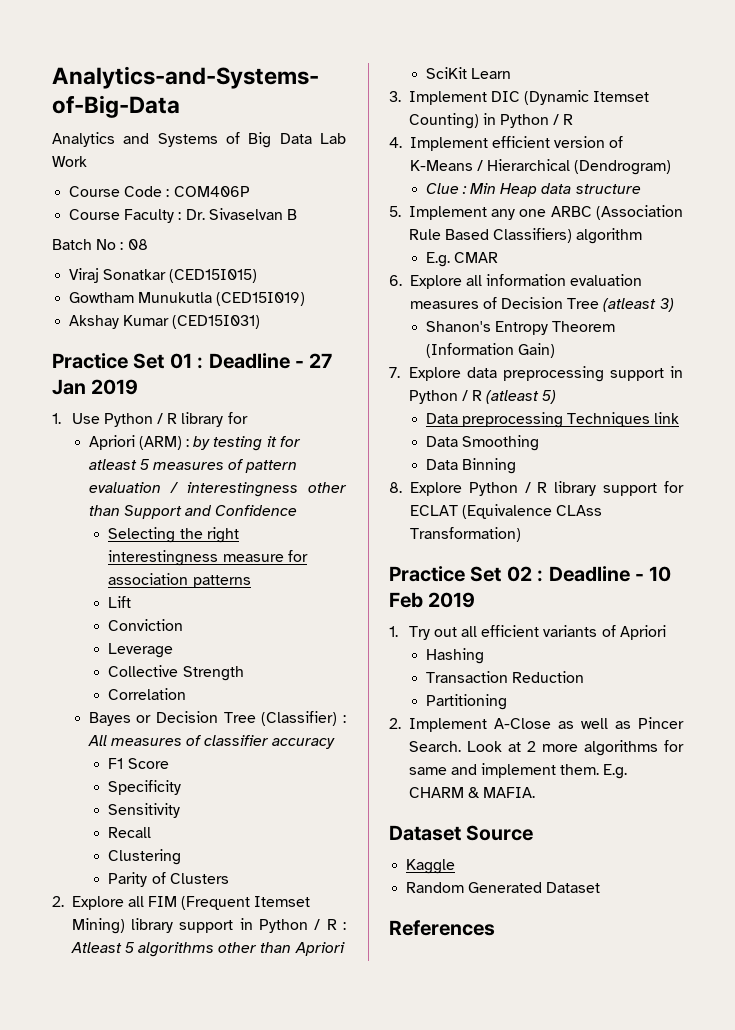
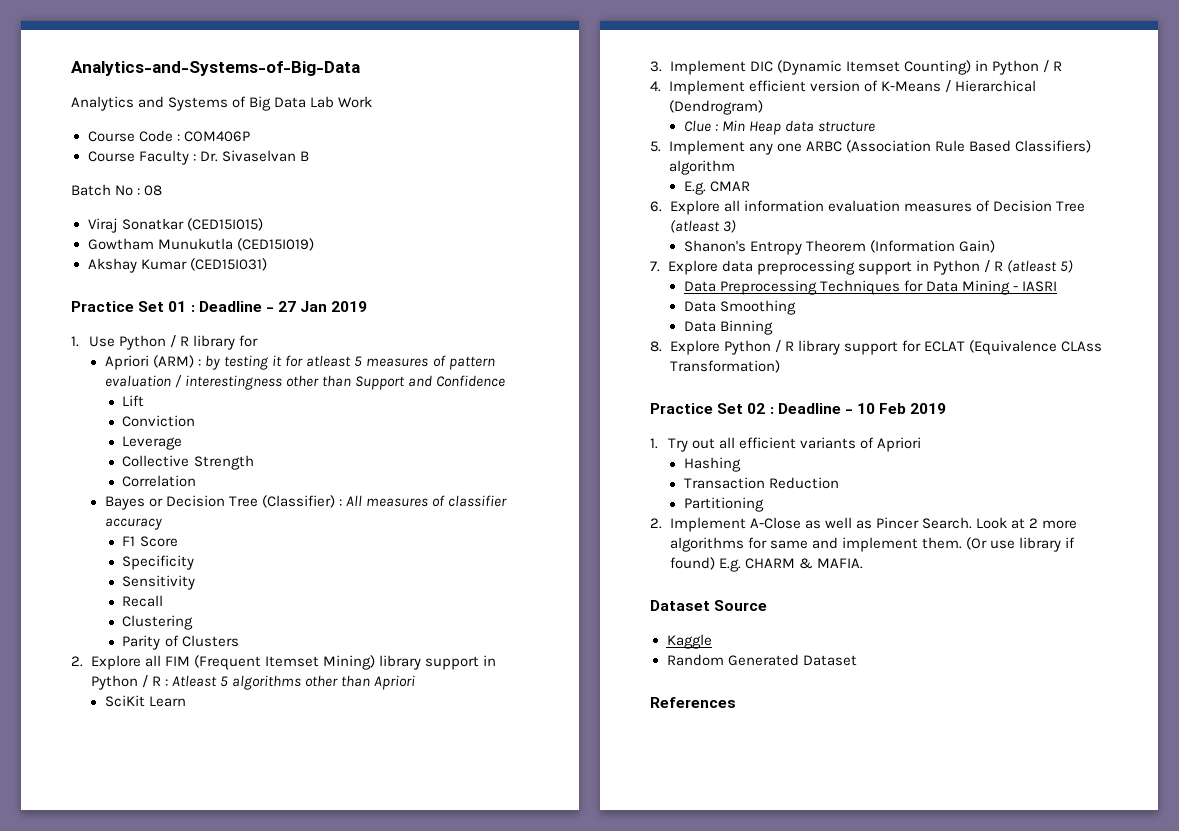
[108,527,239,543] [108,550,308,566] [108,573,251,588] // Selecting the right interestingness measure for association patterns -> (506, 381) none
[461,412,680,428] preprocessing Techniques link -> [720,280,1058,295] Preprocessing Techniques for Data Mining - IASRI
(600, 769) none -> [965,537,1075,552] [669,557,715,570] (Or use library if found)

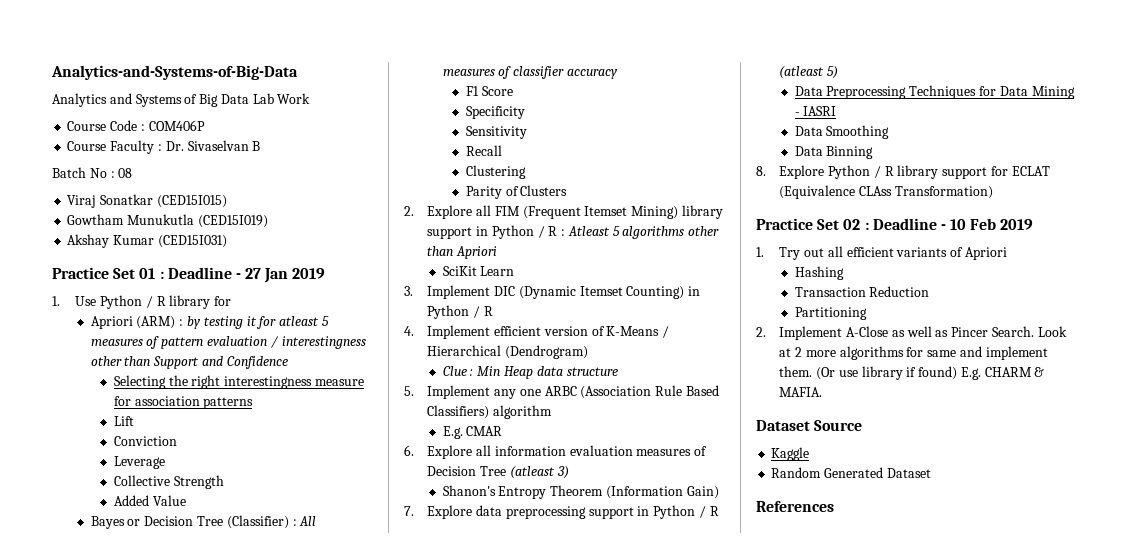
(506, 381) none -> [113,375,364,389] [113,396,254,409] // Selecting the right interestingness measure for association patterns
[122,475,197,487] Correlation -> [113,495,186,506] Added Value

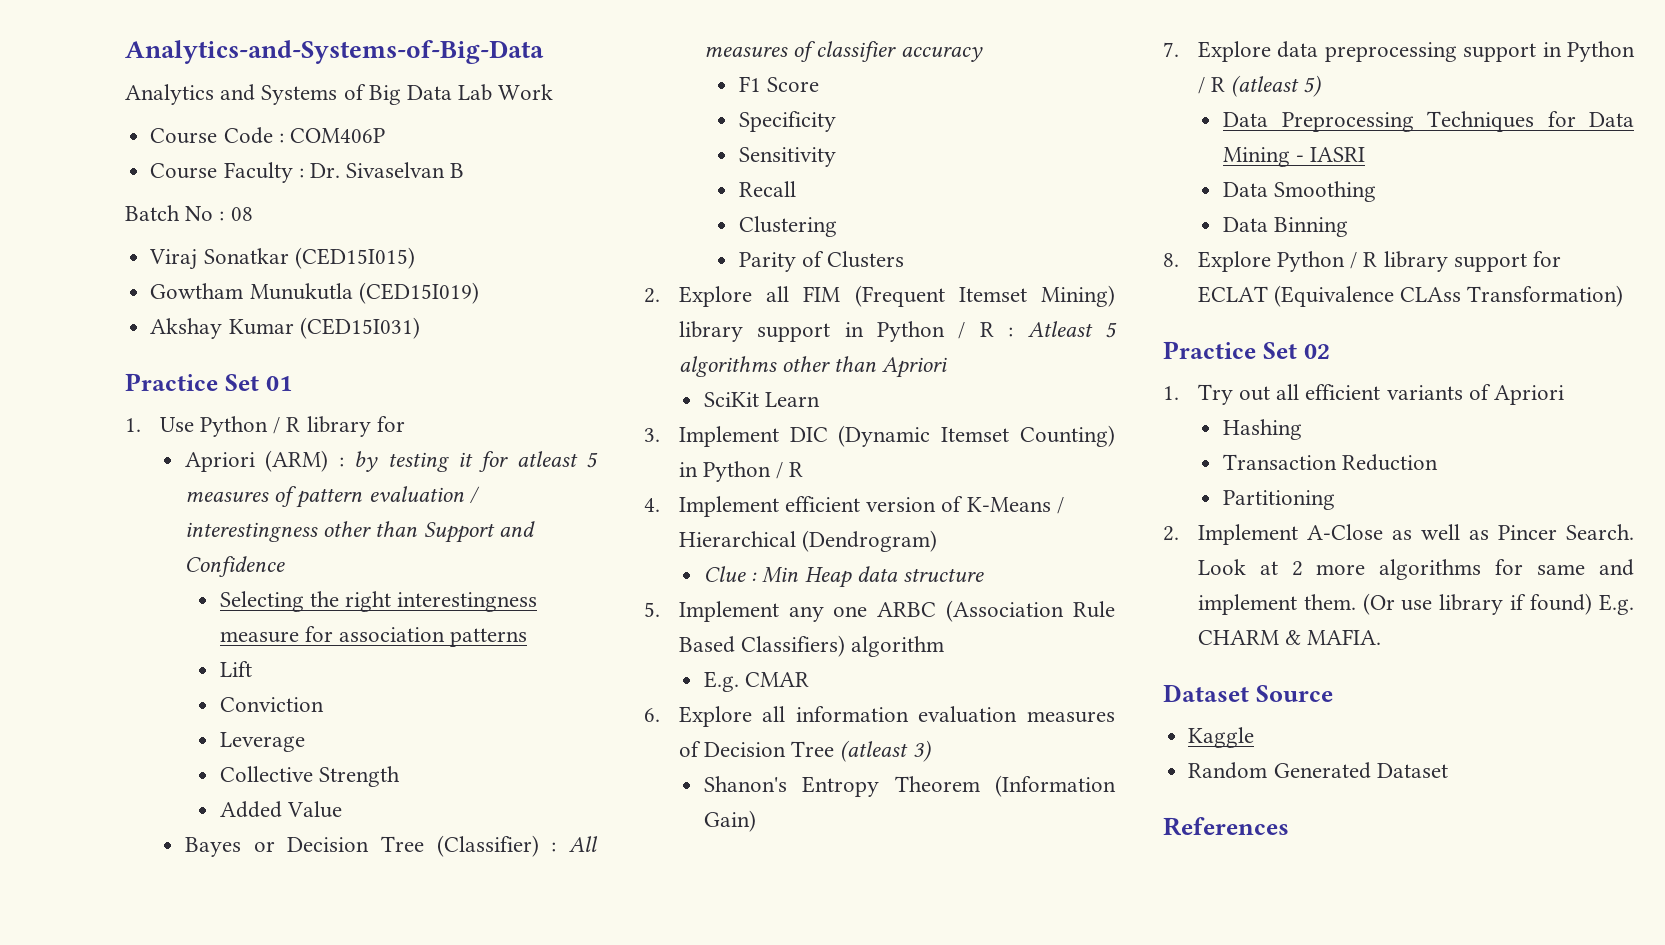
[159,267,326,283] : Deadline - 27 Jan 2019 -> (292, 383) none
[864,218,1034,230] : Deadline - 10 Feb 2019 -> (1330, 351) none

